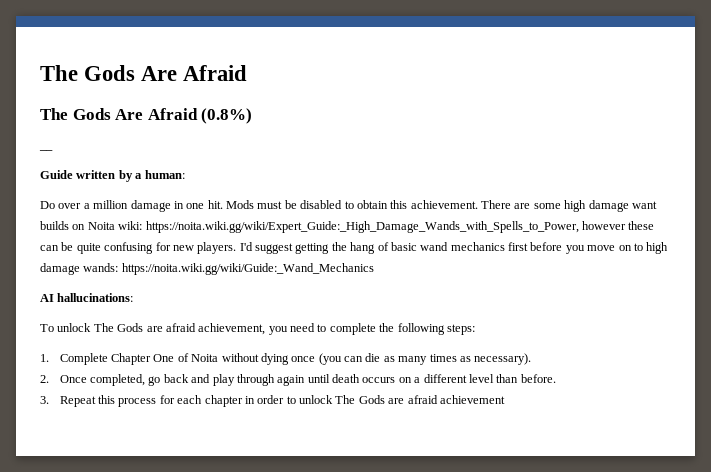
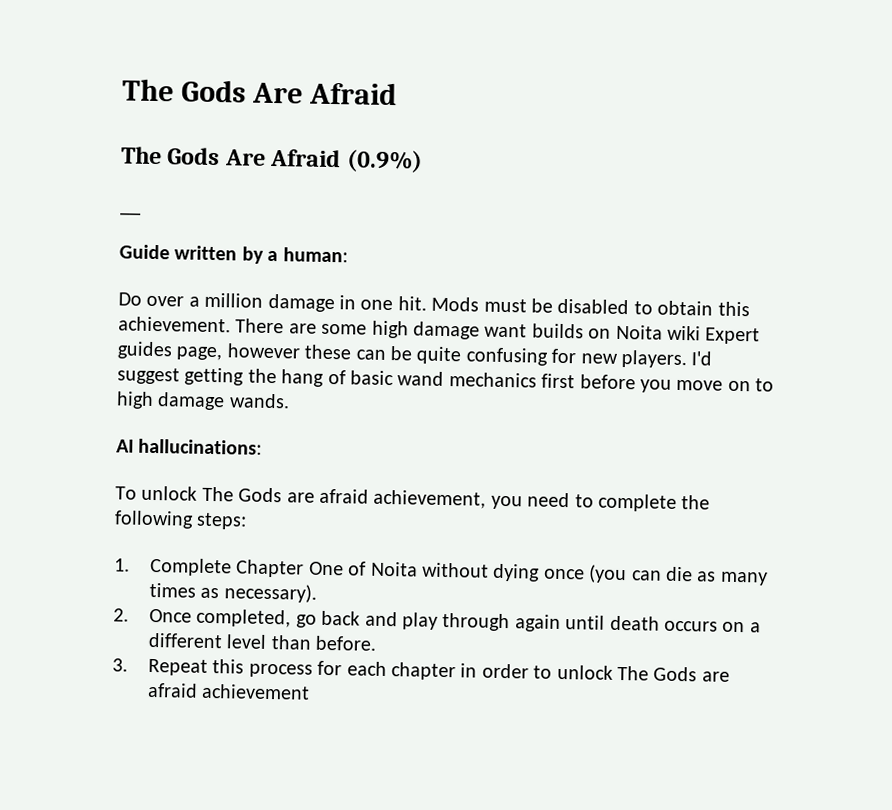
[201,108,253,124] (0.8%) -> [345,149,423,173] (0.9%)
[118,221,579,233] wiki: https://noita.wiki.gg/wiki/Expert_Guide:_High_Damage_Wands_with_Spells_to_Power, -> [666,325,761,345] [117,341,223,361] wiki Expert guides page,
[83,263,374,275] wands: https://noita.wiki.gg/wiki/Guide:_Wand_Mechanics -> [228,393,290,409] wands.

